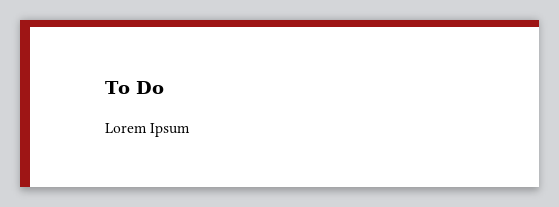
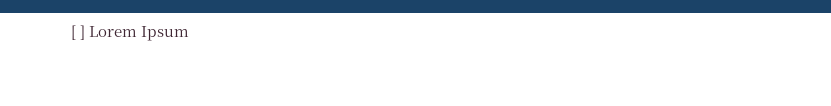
[105,81,164,94] To Do // -> [71,25,86,40] [ ]

